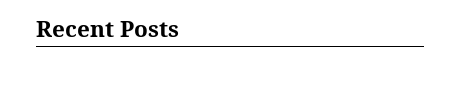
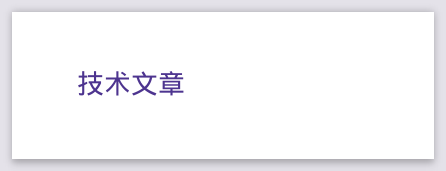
[36,21,180,37] Recent Posts -> [77,71,185,96] 技术文章

